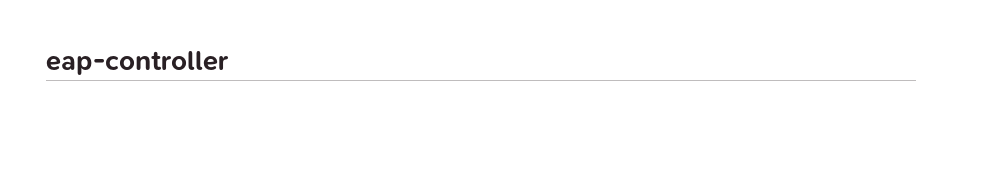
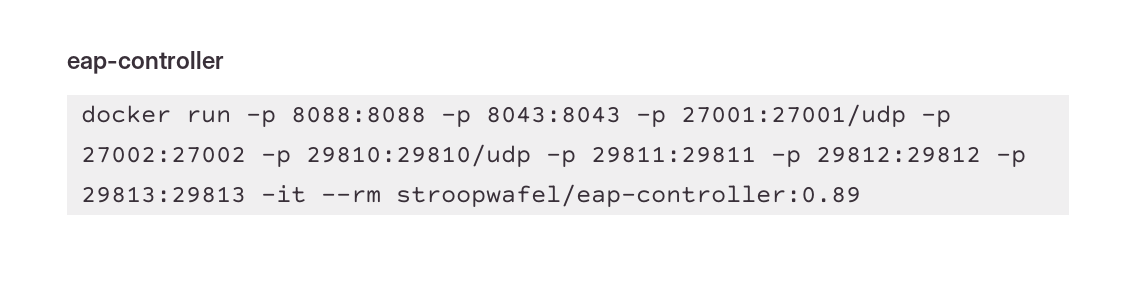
(229, 63) none -> [81,104,952,127] [81,144,1027,167] [81,184,862,207] // docker run -p 8088:8088 -p 8043:8043 -p 27001:27001/udp -p 27002:27002 -p 29810:29810/udp -p 29811:29811 -p 29812:29812 -p 29813:29813 -it --rm stroopwafel/eap-controller:0.89

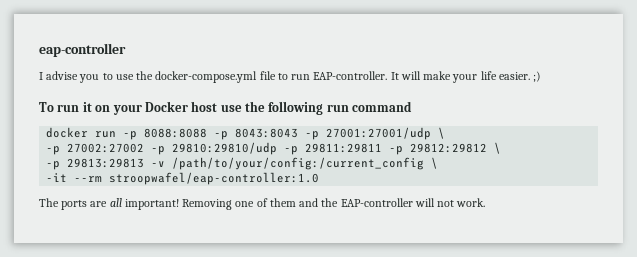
(224, 62) none -> [39,71,542,83] [39,101,413,115] // I advise you to use the docker-compose.yml file to run EAP-controller. It will make your life easier. ;) // To run it on your Docker host use the following run command
(907, 115) none -> [438,127,446,139] \ //
(982, 154) none -> [494,142,502,154] \ //
[261,184,862,207] -it --rm stroopwafel/eap-controller:0.89 -> [151,157,439,170] [46,172,320,185] [39,198,486,210] -v /path/to/your/config:/current_config \ // -it --rm stroopwafel/eap-controller:1.0 // The ports are all important! Removing one of them and the EAP-controller will not work.

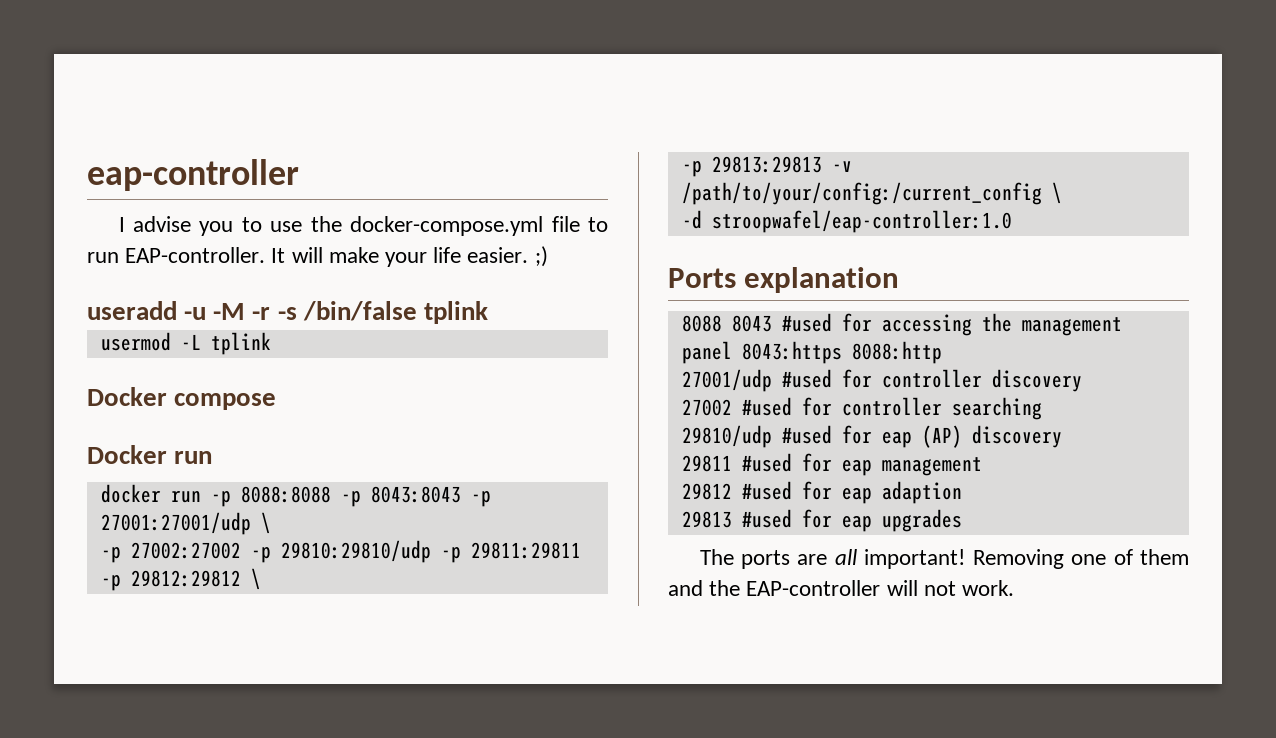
[39,101,413,115] To run it on your Docker host use the following run command -> [87,301,488,324] [100,332,271,355] [87,387,277,410] [87,445,213,464] useradd -u -M -r -s /bin/false tplink // usermod -L tplink // Docker compose // Docker run
[46,173,103,182] -it --rm -> [681,210,702,229] -d
(320, 178) none -> [668,267,900,293] [681,313,1122,336] [681,341,942,364] [681,369,1082,392] [681,397,1042,420] [681,425,1062,448] [681,453,982,476] [681,481,962,504] [681,509,962,532] // Ports explanation // 8088 8043 #used for accessing the management panel 8043:https 8088:http // 27001/udp #used for controller discovery // 27002 #used for controller searching // 29810/udp #used for eap (AP) discovery // 29811 #used for eap management // 29812 #used for eap adaption // 29813 #used for eap upgrades

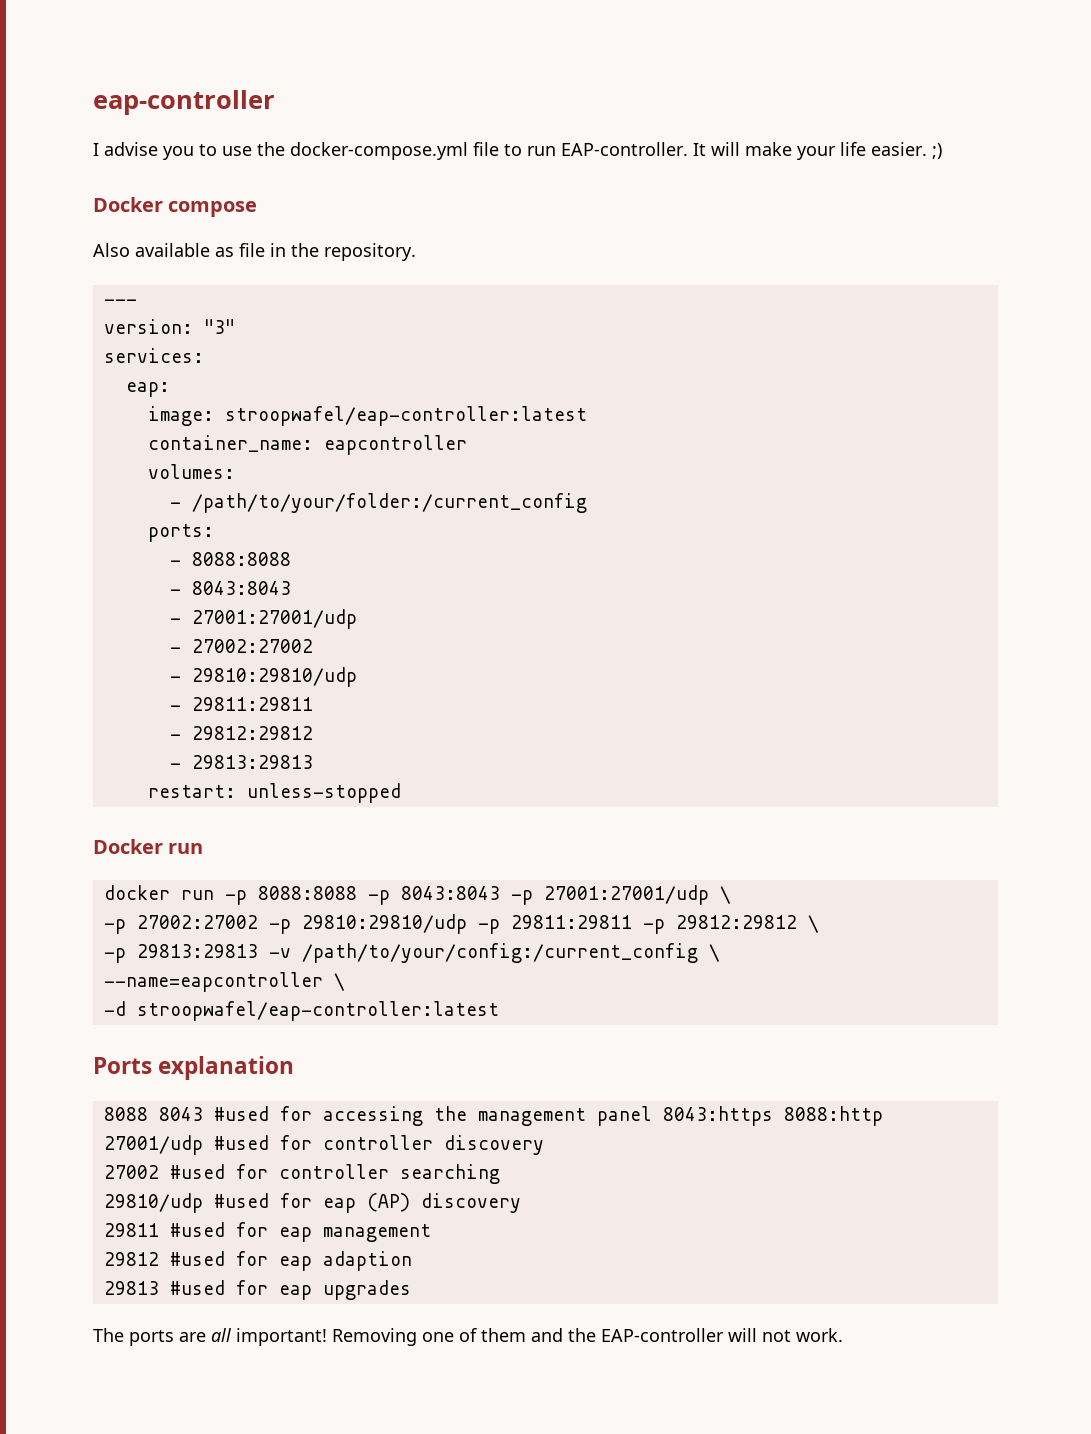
[87,301,488,324] [100,332,271,355] [87,387,277,410] useradd -u -M -r -s /bin/false tplink // usermod -L tplink // Docker compose -> [93,197,258,217] [93,243,416,261] [103,299,137,305] [103,319,235,334] [103,348,204,363] [125,382,170,397] [147,406,587,426] [147,435,467,455] [147,464,235,479] [169,493,587,513] [147,524,214,542] [169,552,291,566] [169,581,291,595] [169,609,357,629] [169,639,313,653] [169,667,357,687] [169,697,313,711] [169,726,313,740] [169,755,313,769] [147,783,401,803] Docker compose // Also available as file in the repository. // --- // version: "3" // services: // eap: // image: stroopwafel/eap-controller:latest // container_name: eapcontroller // volumes: // - /path/to/your/folder:/current_config // ports: // - 8088:8088 // - 8043:8043 // - 27001:27001/udp // - 27002:27002 // - 29810:29810/udp // - 29811:29811 // - 29812:29812 // - 29813:29813 // restart: unless-stopped
(1062, 193) none -> [103,972,345,992] // --name=eapcontroller \
[711,210,1012,233] stroopwafel/eap-controller:1.0 -> [136,1001,499,1021] stroopwafel/eap-controller:latest

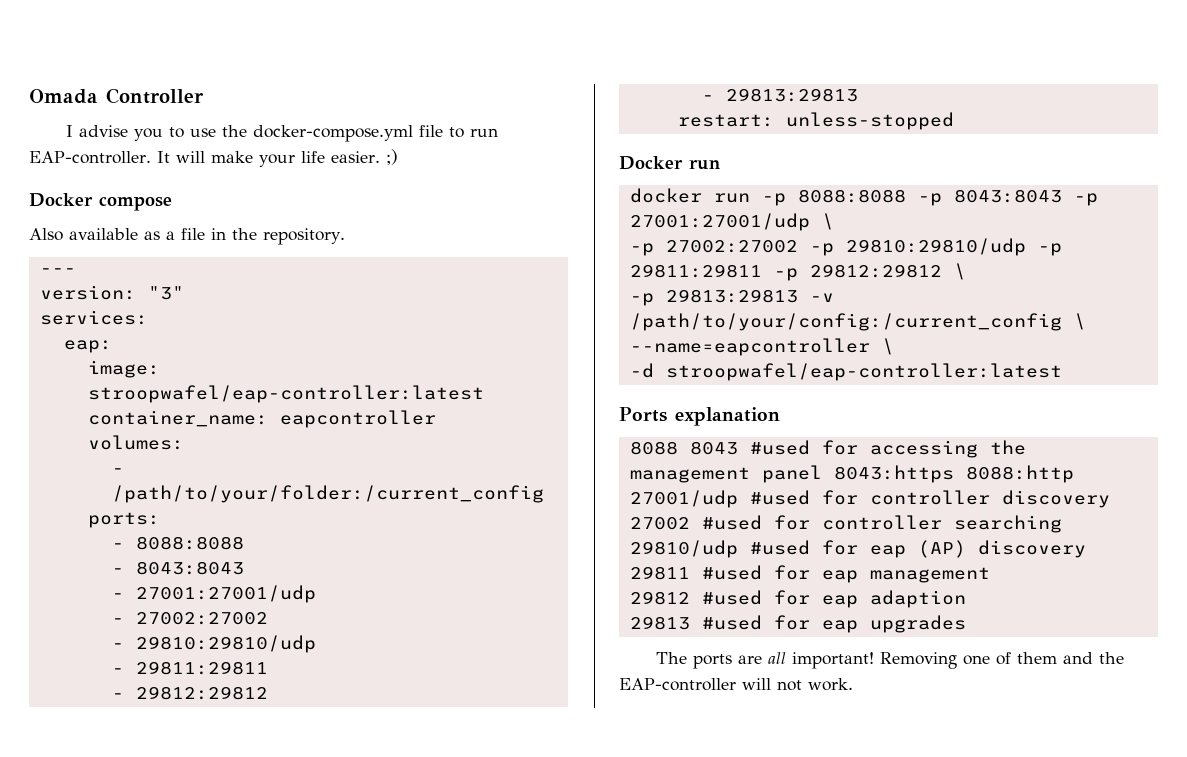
[93,90,275,115] eap-controller -> [29,88,204,104] Omada Controller
(234, 252) none -> [166,231,175,240] a

